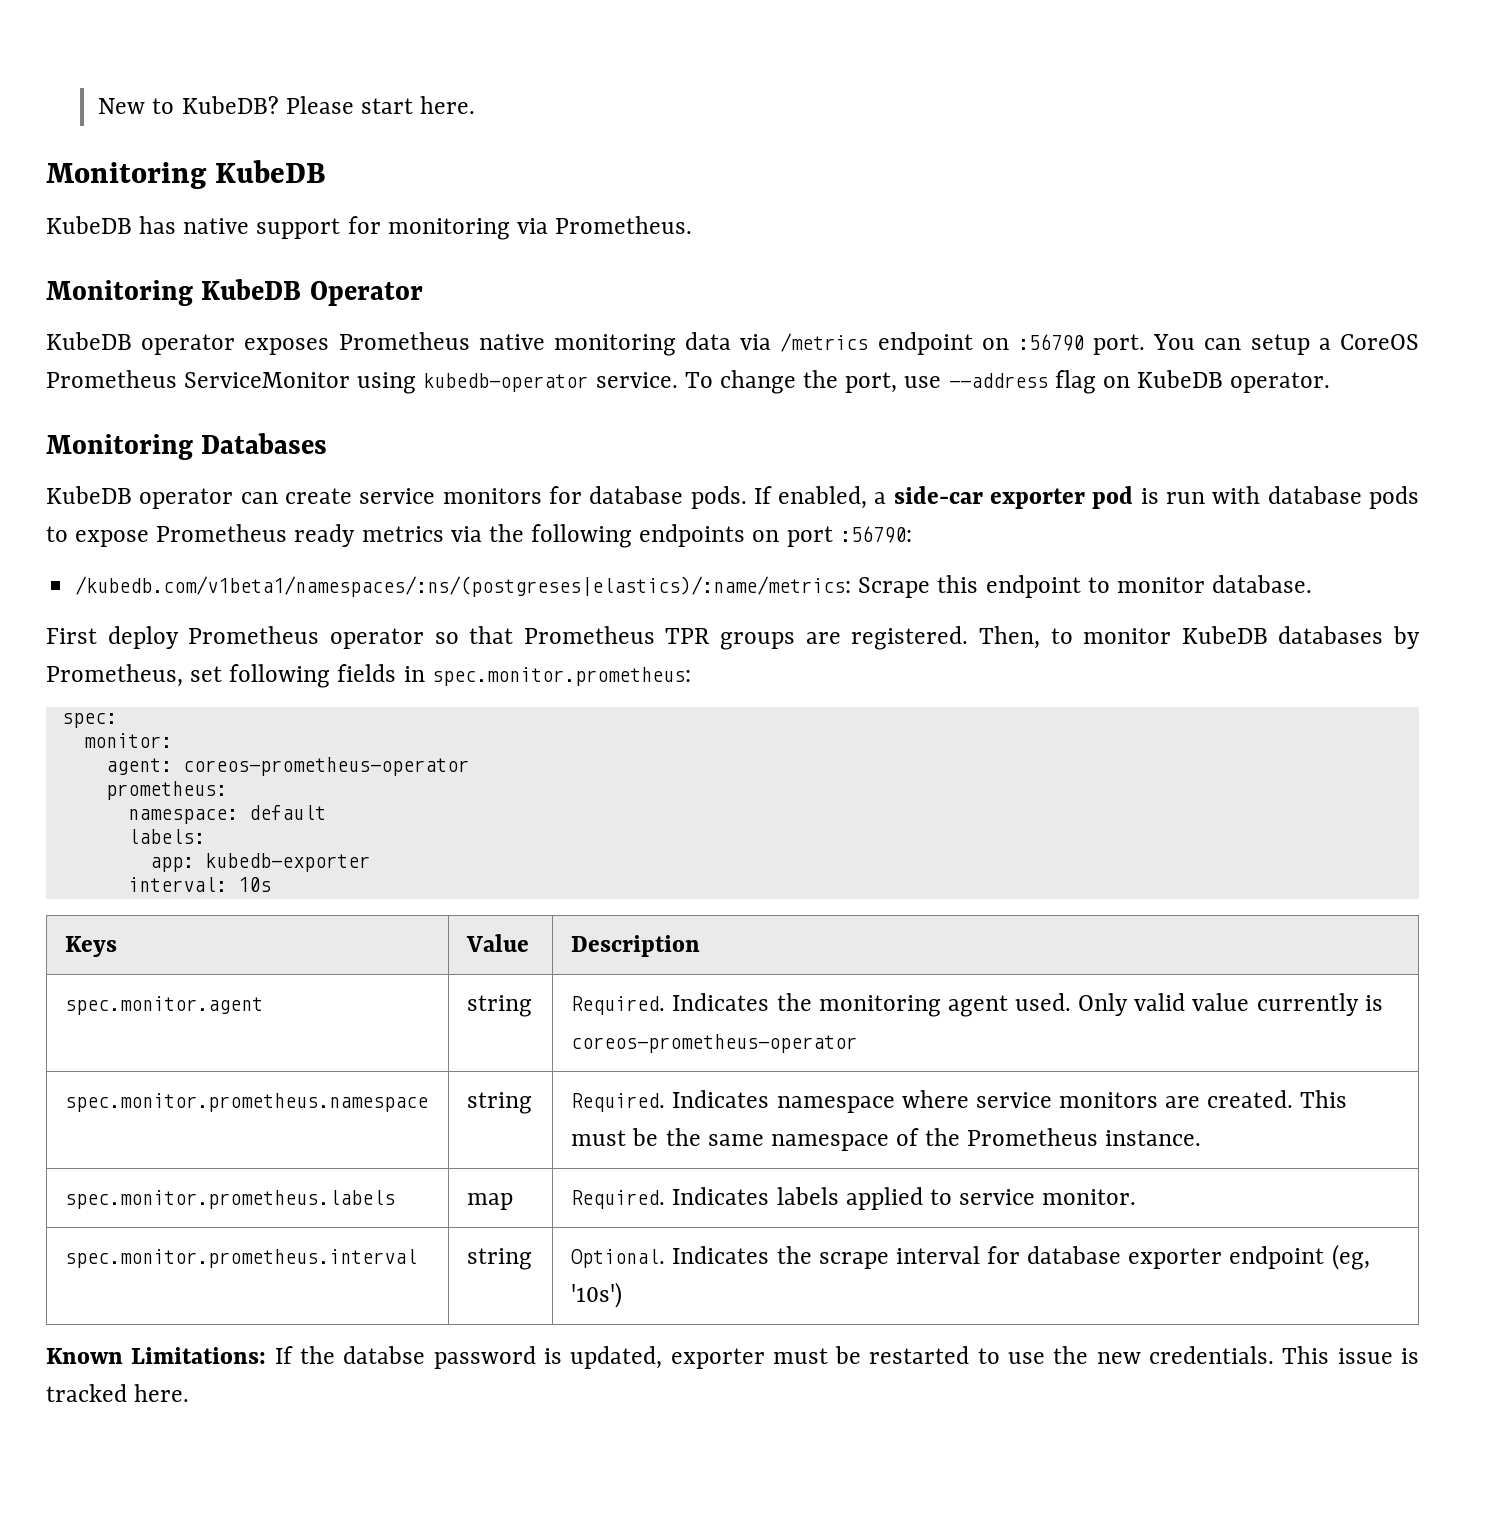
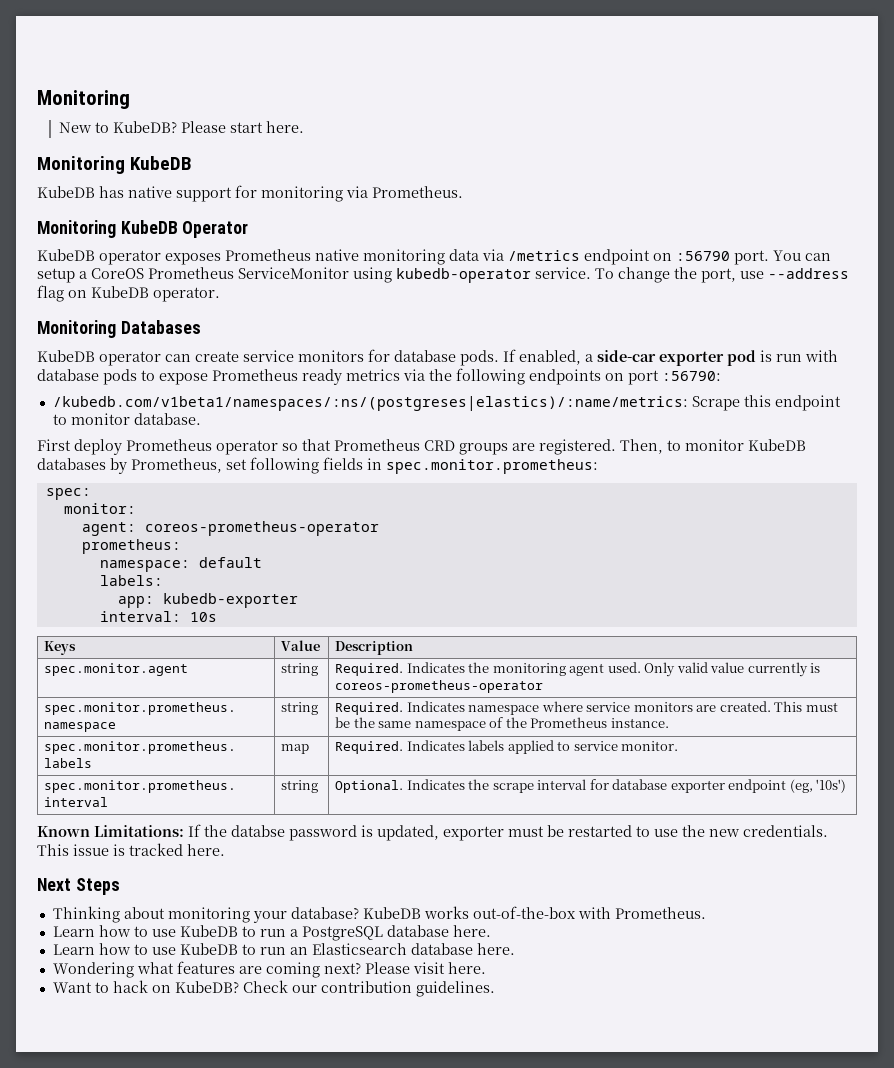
(98, 106) none -> [37,90,130,109] Monitoring //
[665,628,710,644] TPR -> [424,440,455,451] CRD
(190, 1393) none -> [37,878,120,895] [52,906,706,923] [52,925,491,941] [52,943,515,955] [52,961,486,978] [52,980,495,997] // Next Steps // Thinking about monitoring your database? KubeDB works out-of-the-box with Prometheus. // Learn how to use KubeDB to run a PostgreSQL database here. // Learn how to use KubeDB to run an Elasticsearch database here. // Wondering what features are coming next? Please visit here. // Want to hack on KubeDB? Check our contribution guidelines.

